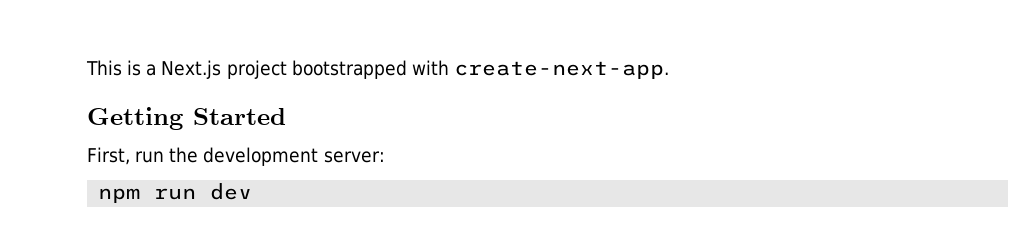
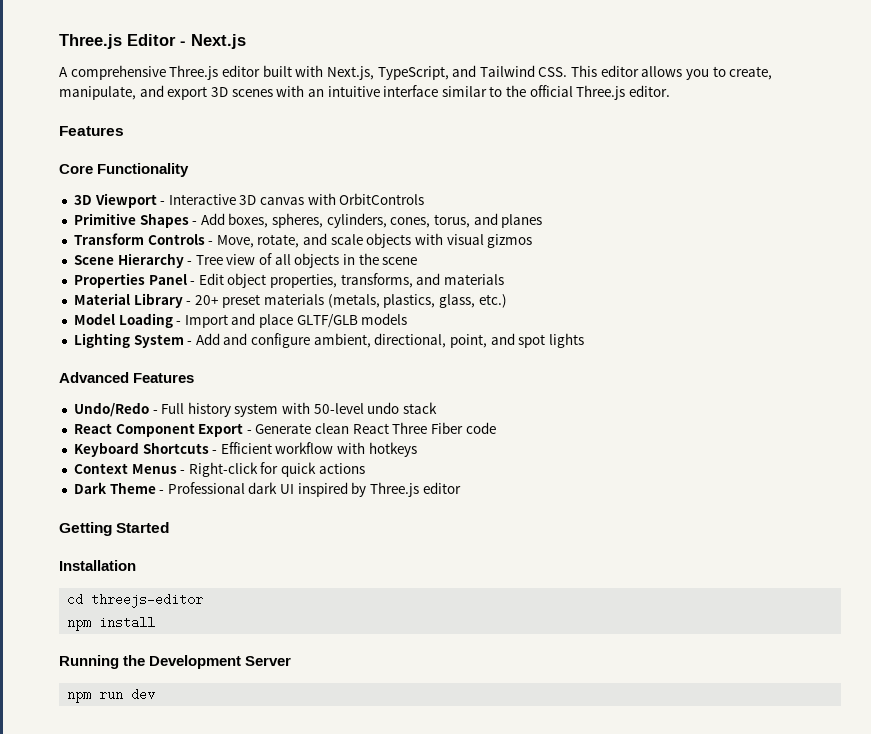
[86,60,669,79] [87,107,286,130] [87,147,385,166] This is a Next.js project bootstrapped with create-next-app. // Getting Started // First, run the development server: -> [59,34,246,49] [59,65,773,80] [59,85,671,100] [59,126,124,136] [59,163,190,177] [73,193,425,208] [73,213,543,228] [73,233,533,248] [73,253,418,268] [73,273,505,288] [73,293,507,308] [73,313,408,328] [73,333,584,348] [59,372,195,383] [73,402,438,417] [73,422,496,437] [73,442,417,457] [73,462,365,477] [73,482,461,497] [59,522,170,536] [59,560,136,571] [67,593,204,608] [67,616,156,631] [59,655,292,669] Three.js Editor - Next.js // A comprehensive Three.js editor built with Next.js, TypeScript, and Tailwind CSS. This editor allows you to create, manipulate, and export 3D scenes with an intuitive interface similar to the official Three.js editor. // Features // Core Functionality // 3D Viewport - Interactive 3D canvas with OrbitControls // Primitive Shapes - Add boxes, spheres, cylinders, cones, torus, and planes // Transform Controls - Move, rotate, and scale objects with visual gizmos // Scene Hierarchy - Tree view of all objects in the scene // Properties Panel - Edit object properties, transforms, and materials // Material Library - 20+ preset materials (metals, plastics, glass, etc.) // Model Loading - Import and place GLTF/GLB models // Lighting System - Add and configure ambient, directional, point, and spot lights // Advanced Features // Undo/Redo - Full history system with 50-level undo stack // React Component Export - Generate clean React Three Fiber code // Keyboard Shortcuts - Efficient workflow with hotkeys // Context Menus - Right-click for quick actions // Dark Theme - Professional dark UI inspired by Three.js editor // Getting Started // Installation // cd threejs-editor // npm install // Running the Development Server

